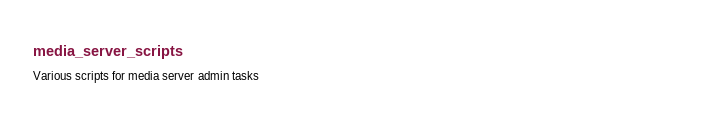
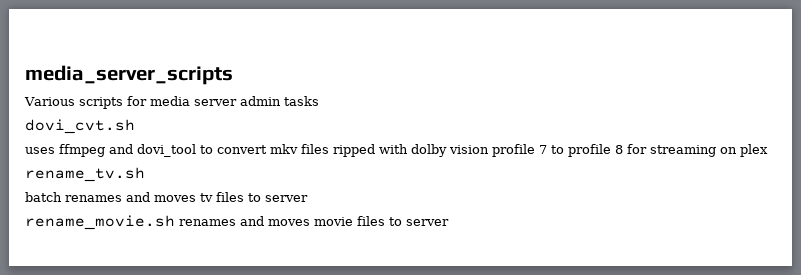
(259, 75) none -> [25,119,135,134] [25,144,768,157] [25,167,145,182] [25,192,308,202] [25,215,449,230] // dovi_cvt.sh // uses ffmpeg and dovi_tool to convert mkv files ripped with dolby vision profile 7 to profile 8 for streaming on plex // rename_tv.sh // batch renames and moves tv files to server // rename_movie.sh renames and moves movie files to server

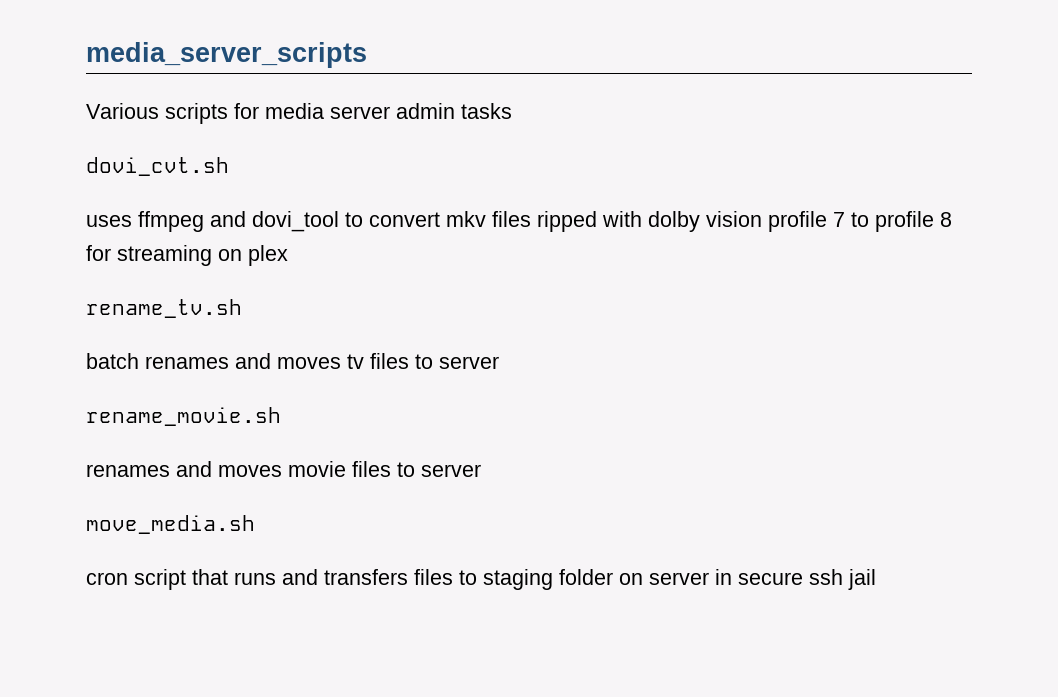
(175, 222) none -> (281, 416) //
(449, 222) none -> [86,515,255,534] [86,569,876,590] // move_media.sh // cron script that runs and transfers files to staging folder on server in secure ssh jail

